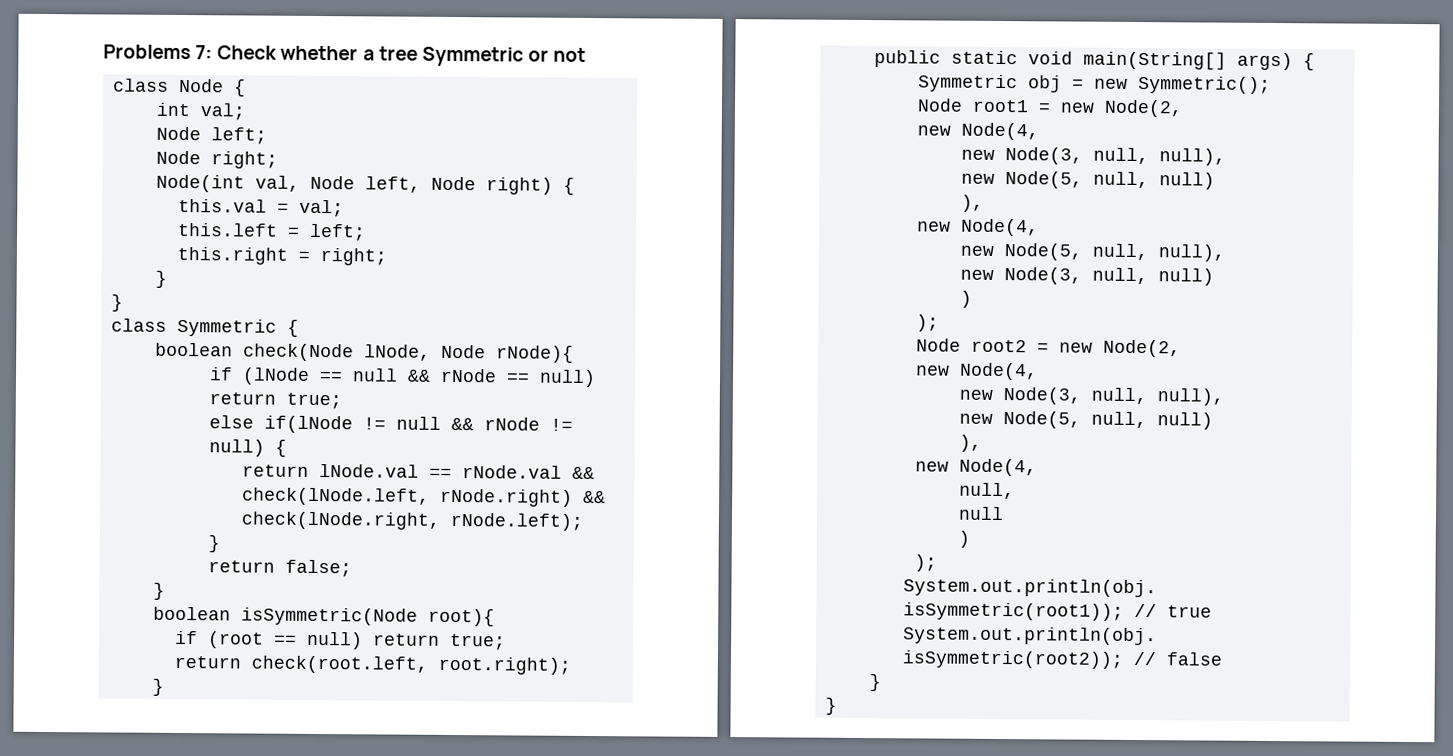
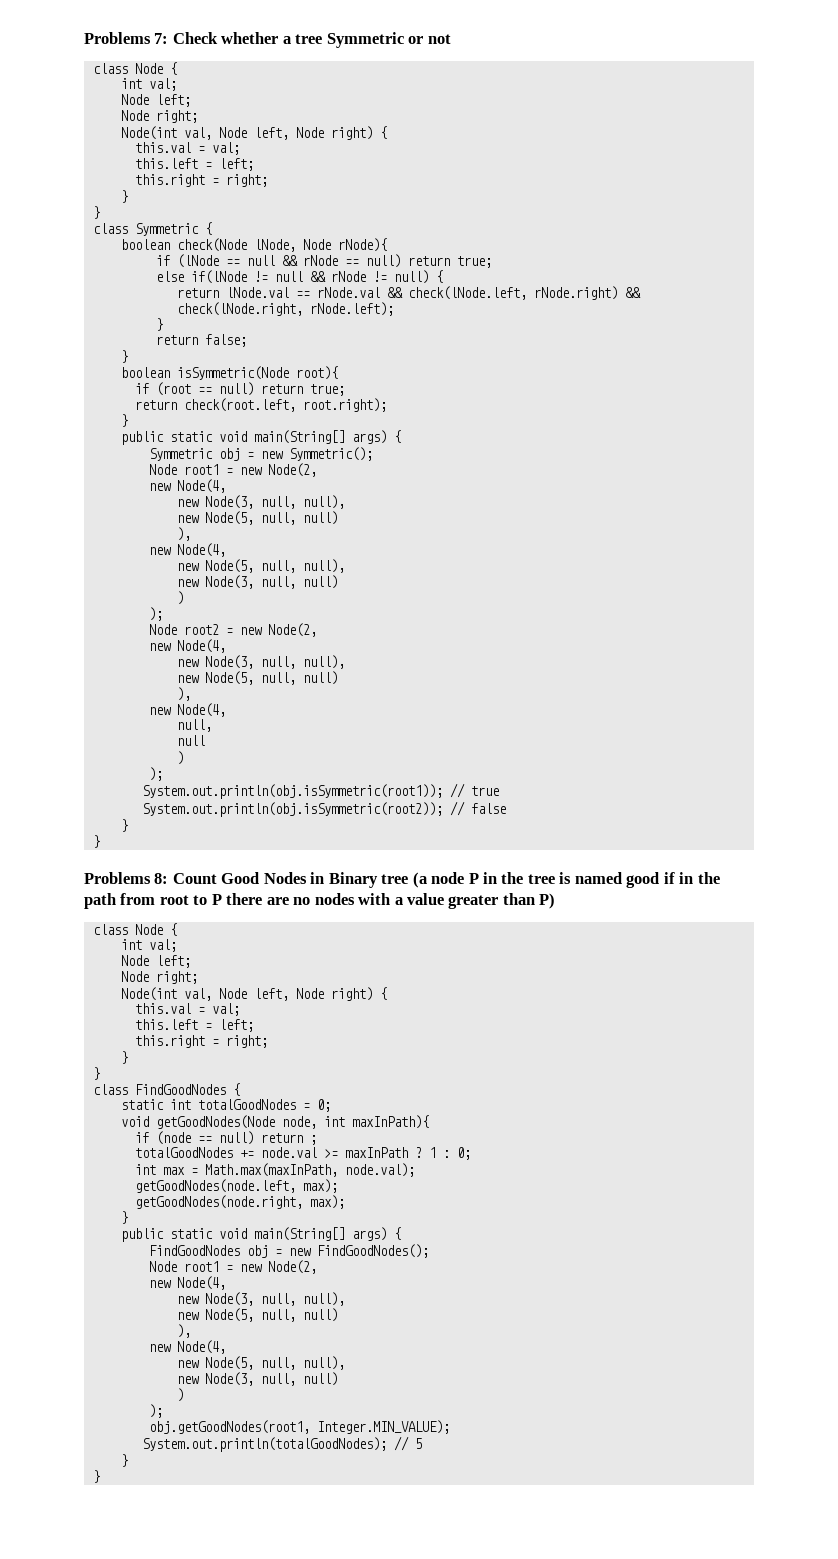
(837, 706) none -> [84,872,720,888] [84,893,556,909] [93,923,178,936] [121,939,178,952] [121,955,192,968] [121,971,199,984] [121,987,388,1001] [135,1003,241,1016] [135,1019,255,1032] [135,1035,269,1048] [121,1051,129,1064] [93,1067,101,1080] [93,1083,241,1096] [121,1099,332,1112] [121,1115,430,1129] [135,1131,318,1145] [135,1147,472,1160] [135,1163,416,1177] [135,1179,339,1193] [135,1195,346,1209] [121,1211,129,1224] [121,1227,402,1242] [149,1244,430,1258] [149,1260,318,1274] [149,1276,227,1290] [177,1292,346,1306] [177,1308,339,1322] [177,1324,192,1338] [149,1340,227,1354] [177,1356,346,1370] [177,1372,339,1386] [177,1388,185,1402] [149,1404,164,1418] [149,1420,451,1434] [142,1436,423,1452] [121,1454,129,1467] [93,1470,101,1483] // Problems 8: Count Good Nodes in Binary tree (a node P in the tree is named good if in the path from root to P there are no nodes with a value greater than P) // class Node { // int val; // Node left; // Node right; // Node(int val, Node left, Node right) { // this.val = val; // this.left = left; // this.right = right; // } // } // class FindGoodNodes { // static int totalGoodNodes = 0; // void getGoodNodes(Node node, int maxInPath){ // if (node == null) return ; // totalGoodNodes += node.val >= maxInPath ? 1 : 0; // int max = Math.max(maxInPath, node.val); // getGoodNodes(node.left, max); // getGoodNodes(node.right, max); // } // public static void main(String[] args) { // FindGoodNodes obj = new FindGoodNodes(); // Node root1 = new Node(2, // new Node(4, // new Node(3, null, null), // new Node(5, null, null) // ), // new Node(4, // new Node(5, null, null), // new Node(3, null, null) // ) // ); // obj.getGoodNodes(root1, Integer.MIN_VALUE); // System.out.println(totalGoodNodes); // 5 // } // }

